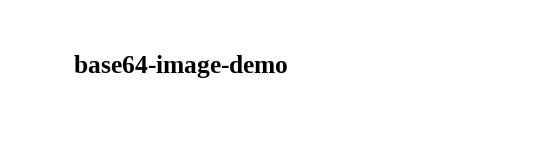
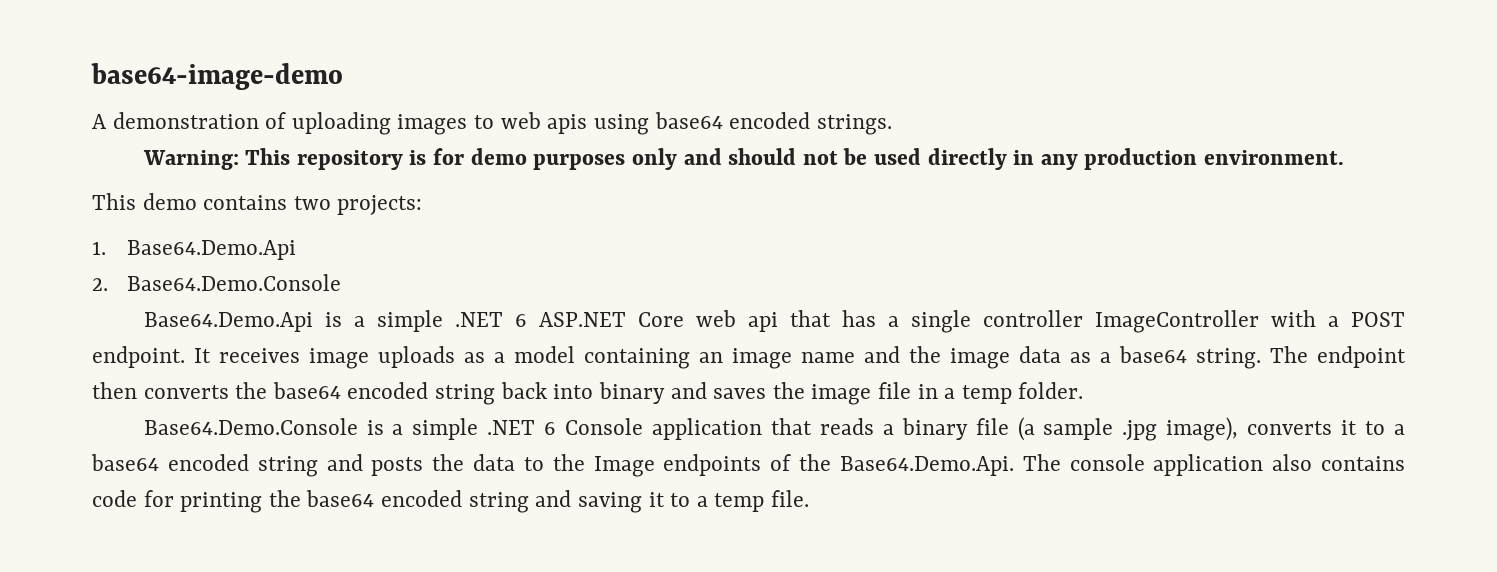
(288, 66) none -> [92,112,892,135] [142,148,1345,170] [92,193,423,215] [92,240,297,260] [92,274,342,291] [143,310,1406,333] [92,346,1406,369] [92,382,1084,405] [143,417,1405,441] [91,454,1405,477] [92,490,809,513] // A demonstration of uploading images to web apis using base64 encoded strings. // Warning: This repository is for demo purposes only and should not be used directly in any production environment. // This demo contains two projects: // 1. Base64.Demo.Api // 2. Base64.Demo.Console // Base64.Demo.Api is a simple .NET 6 ASP.NET Core web api that has a single controller ImageController with a POST endpoint. It receives image uploads as a model containing an image name and the image data as a base64 string. The endpoint then converts the base64 encoded string back into binary and saves the image file in a temp folder. // Base64.Demo.Console is a simple .NET 6 Console application that reads a binary file (a sample .jpg image), converts it to a base64 encoded string and posts the data to the Image endpoints of the Base64.Demo.Api. The console application also contains code for printing the base64 encoded string and saving it to a temp file.

